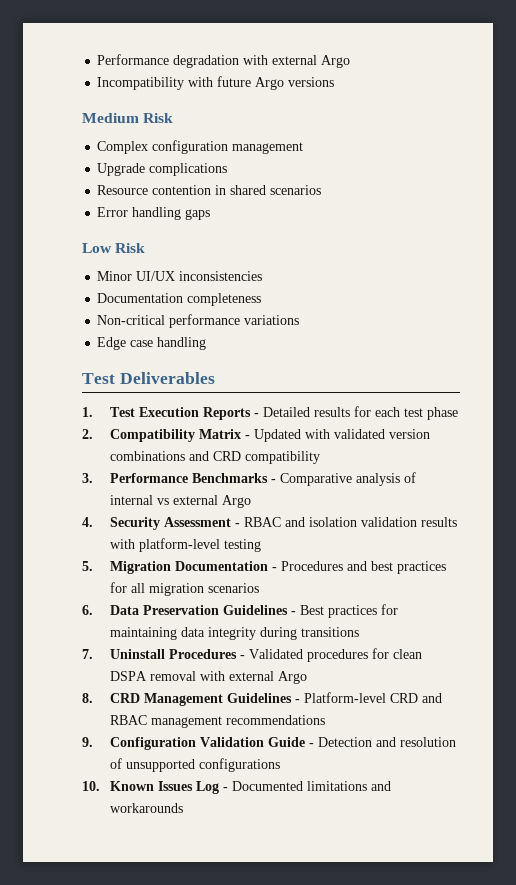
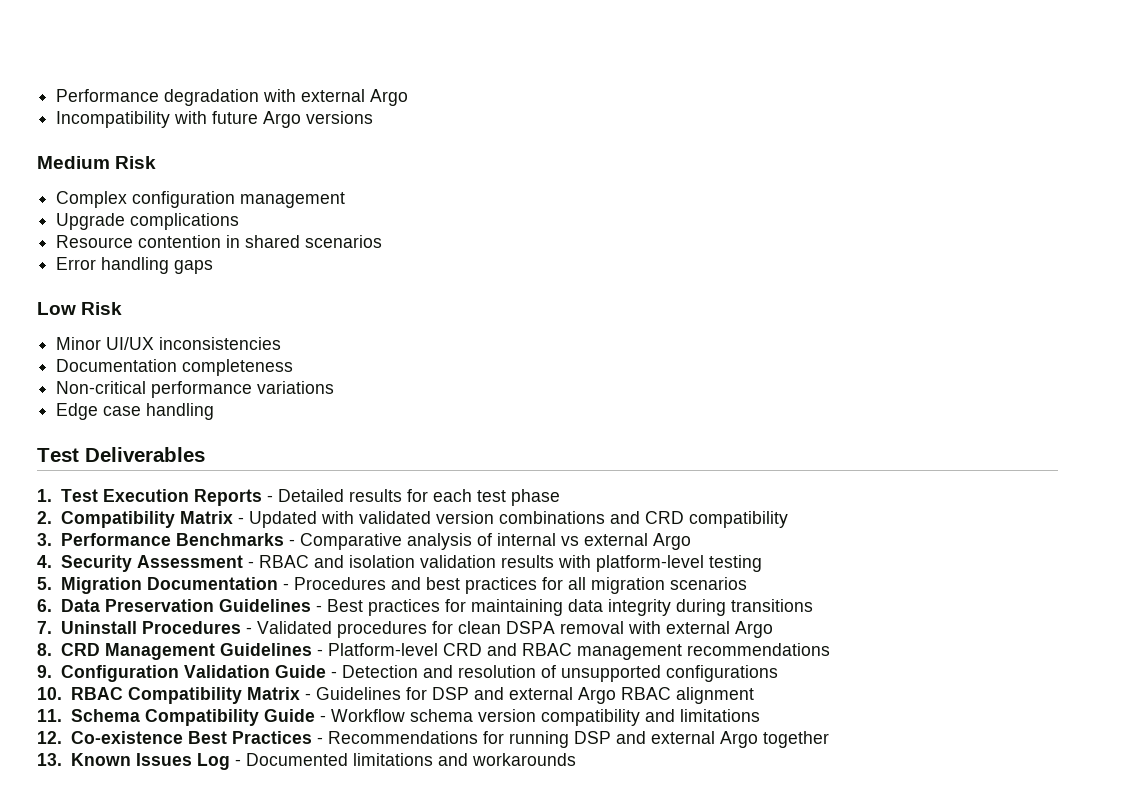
(100, 786) none -> [70,687,754,704] [37,709,760,726] [37,731,829,748] [37,753,62,766] RBAC Compatibility Matrix - Guidelines for DSP and external Argo RBAC alignment // 11. Schema Compatibility Guide - Workflow schema version compatibility and limitations // 12. Co-existence Best Practices - Recommendations for running DSP and external Argo together // 13.

